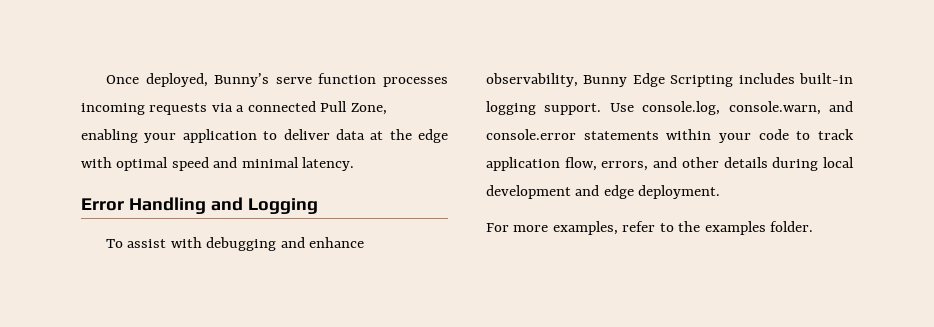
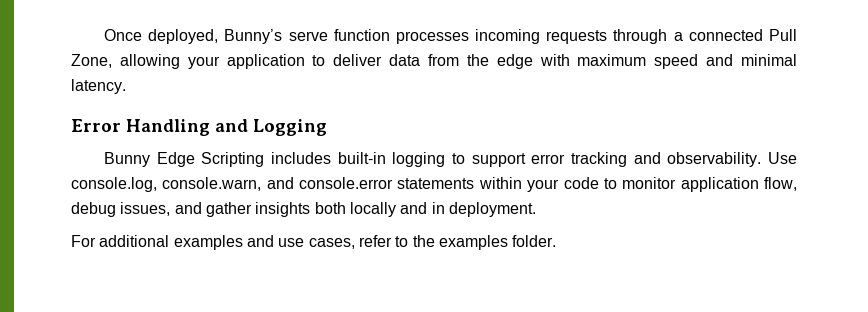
[211,103,233,112] via -> [613,29,668,44] through
[81,129,138,143] enabling -> [119,54,180,69] allowing
[370,131,384,140] at -> [427,54,459,66] from
[116,157,169,171] optimal -> [577,54,647,66] maximum
[106,237,365,251] [486,73,578,87] To assist with debugging and enhance observability, -> (327, 127) none
[544,103,602,115] support. -> [452,152,762,167] to support error tracking and observability.
[818,129,854,140] track -> [622,177,677,189] monitor
[601,157,854,171] [486,185,721,199] [486,221,618,235] errors, and other details during local development and edge deployment. // For more examples, -> [71,202,536,217] [71,235,355,250] debug issues, and gather insights both locally and in deployment. // For additional examples and use cases,

